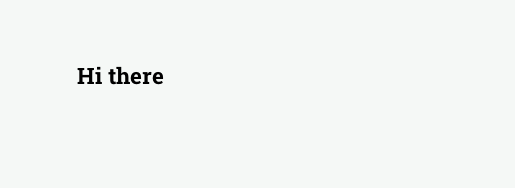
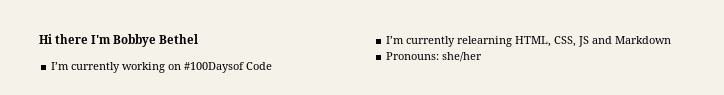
(165, 75) none -> [91,34,199,47] [51,62,273,73] [386,36,672,47] [386,52,483,62] I'm Bobbye Bethel // I’m currently working on #100Daysof Code // I’m currently relearning HTML, CSS, JS and Markdown // Pronouns: she/her

